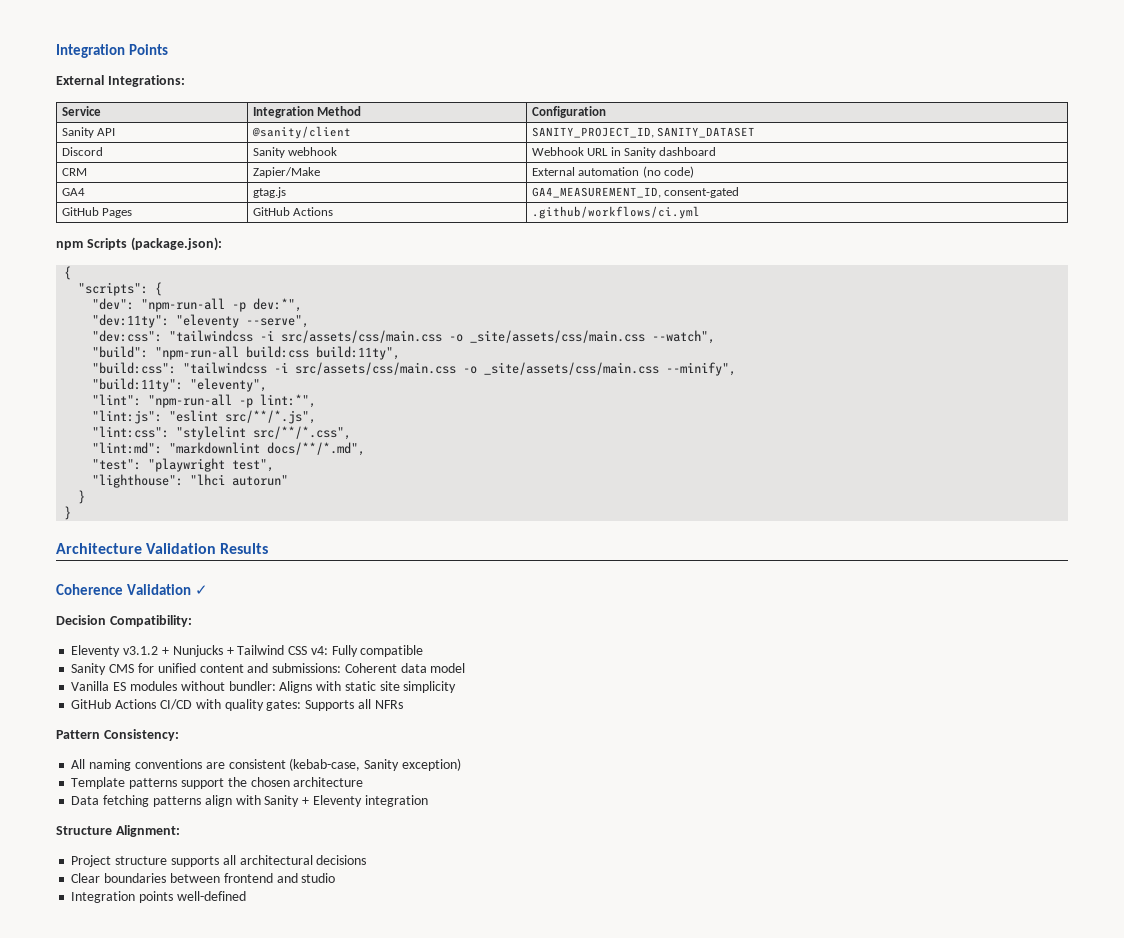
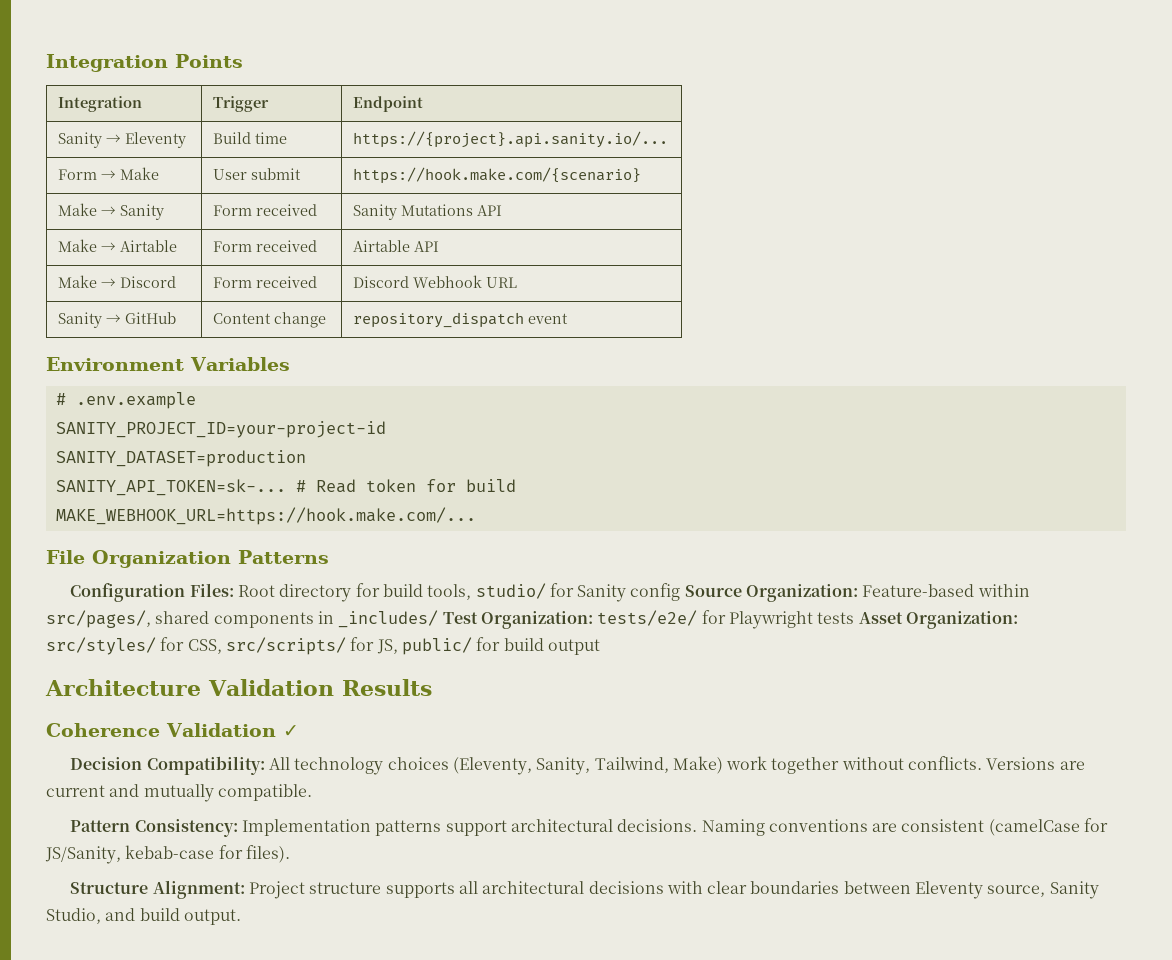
[56,75,185,87] [61,106,101,116] [252,106,362,118] [531,106,606,118] [61,127,116,138] [251,126,351,139] [531,127,756,138] [61,147,103,156] [252,147,338,158] [531,147,717,158] [61,168,87,176] [252,167,320,178] [531,166,694,178] [61,188,85,196] [252,187,286,198] [531,187,740,198] [61,207,133,218] [252,207,334,216] [531,206,700,219] [56,237,222,251] [64,266,72,280] [78,282,163,296] [92,298,303,312] [92,314,310,328] [92,330,716,344] [92,346,401,360] [92,362,737,376] [92,378,268,392] [92,394,317,408] [92,410,317,424] [92,426,352,440] [92,442,366,456] [92,458,275,472] [92,474,289,488] [78,490,86,504] [64,506,72,520] // External Integrations: // Service | Integration Method | Configuration // Sanity API | @sanity/client | SANITY_PROJECT_ID, SANITY_DATASET // Discord | Sanity webhook | Webhook URL in Sanity dashboard // CRM | Zapier/Make | External automation (no code) // GA4 | gtag.js | GA4_MEASUREMENT_ID, consent-gated // GitHub Pages | GitHub Actions | .github/workflows/ci.yml // npm Scripts (package.json): // { // "scripts": { // "dev": "npm-run-all -p dev:*", // "dev:11ty": "eleventy --serve", // "dev:css": "tailwindcss -i src/assets/css/main.css -o _site/assets/css/main.css --watch", // "build": "npm-run-all build:css build:11ty", // "build:css": "tailwindcss -i src/assets/css/main.css -o _site/assets/css/main.css --minify", // "build:11ty": "eleventy", // "lint": "npm-run-all -p lint:*", // "lint:js": "eslint src/**/*.js", // "lint:css": "stylelint src/**/*.css", // "lint:md": "markdownlint docs/**/*.md", // "test": "playwright test", // "lighthouse": "lhci autorun" // } // } -> [58,96,143,112] [213,96,270,112] [353,96,424,112] [58,132,187,148] [213,132,288,144] [353,131,669,148] [58,167,160,180] [213,168,302,180] [353,167,642,184] [58,203,165,220] [213,204,318,216] [353,204,503,220] [58,239,178,252] [213,240,318,252] [353,240,440,252] [58,275,177,288] [213,276,318,288] [353,275,518,288] [58,312,177,328] [213,312,327,328] [353,312,569,328] [46,357,290,371] [55,392,196,409] [55,421,386,438] [55,450,306,467] [55,479,516,496] [55,507,476,525] [46,550,329,568] [70,583,1030,602] [46,610,1018,629] [46,637,600,655] // Integration | Trigger | Endpoint // Sanity → Eleventy | Build time | https://{project}.api.sanity.io/... // Form → Make | User submit | https://hook.make.com/{scenario} // Make → Sanity | Form received | Sanity Mutations API // Make → Airtable | Form received | Airtable API // Make → Discord | Form received | Discord Webhook URL // Sanity → GitHub | Content change | repository_dispatch event // Environment Variables // # .env.example // SANITY_PROJECT_ID=your-project-id // SANITY_DATASET=production // SANITY_API_TOKEN=sk-... # Read token for build // MAKE_WEBHOOK_URL=https://hook.make.com/... // File Organization Patterns // Configuration Files: Root directory for build tools, studio/ for Sanity config Source Organization: Feature-based within src/pages/, shared components in _includes/ Test Organization: tests/e2e/ for Playwright tests Asset Organization: src/styles/ for CSS, src/scripts/ for JS, public/ for build output
[71,645,424,657] [71,663,466,675] [71,681,457,693] [71,699,403,711] [56,729,179,741] [71,758,461,771] [71,777,364,789] [71,795,428,807] // Eleventy v3.1.2 + Nunjucks + Tailwind CSS v4: Fully compatible // Sanity CMS for unified content and submissions: Coherent data model // Vanilla ES modules without bundler: Aligns with static site simplicity // GitHub Actions CI/CD with quality gates: Supports all NFRs // Pattern Consistency: // All naming conventions are consistent (kebab-case, Sanity exception) // Template patterns support the chosen architecture // Data fetching patterns align with Sanity + Eleventy integration -> [268,756,1085,775] [46,784,312,802] [70,818,1109,837] [45,845,290,864] All technology choices (Eleventy, Sanity, Tailwind, Make) work together without conflicts. Versions are current and mutually compatible. // Pattern Consistency: Implementation patterns support architectural decisions. Naming conventions are consistent (camelCase for JS/Sanity, kebab-case for files).
(180, 831) // -> (245, 889) none
[71,873,336,883] [71,891,246,903] // Clear boundaries between frontend and studio // Integration points well-defined -> [666,881,1099,899] [46,908,241,925] with clear boundaries between Eleventy source, Sanity Studio, and build output.

